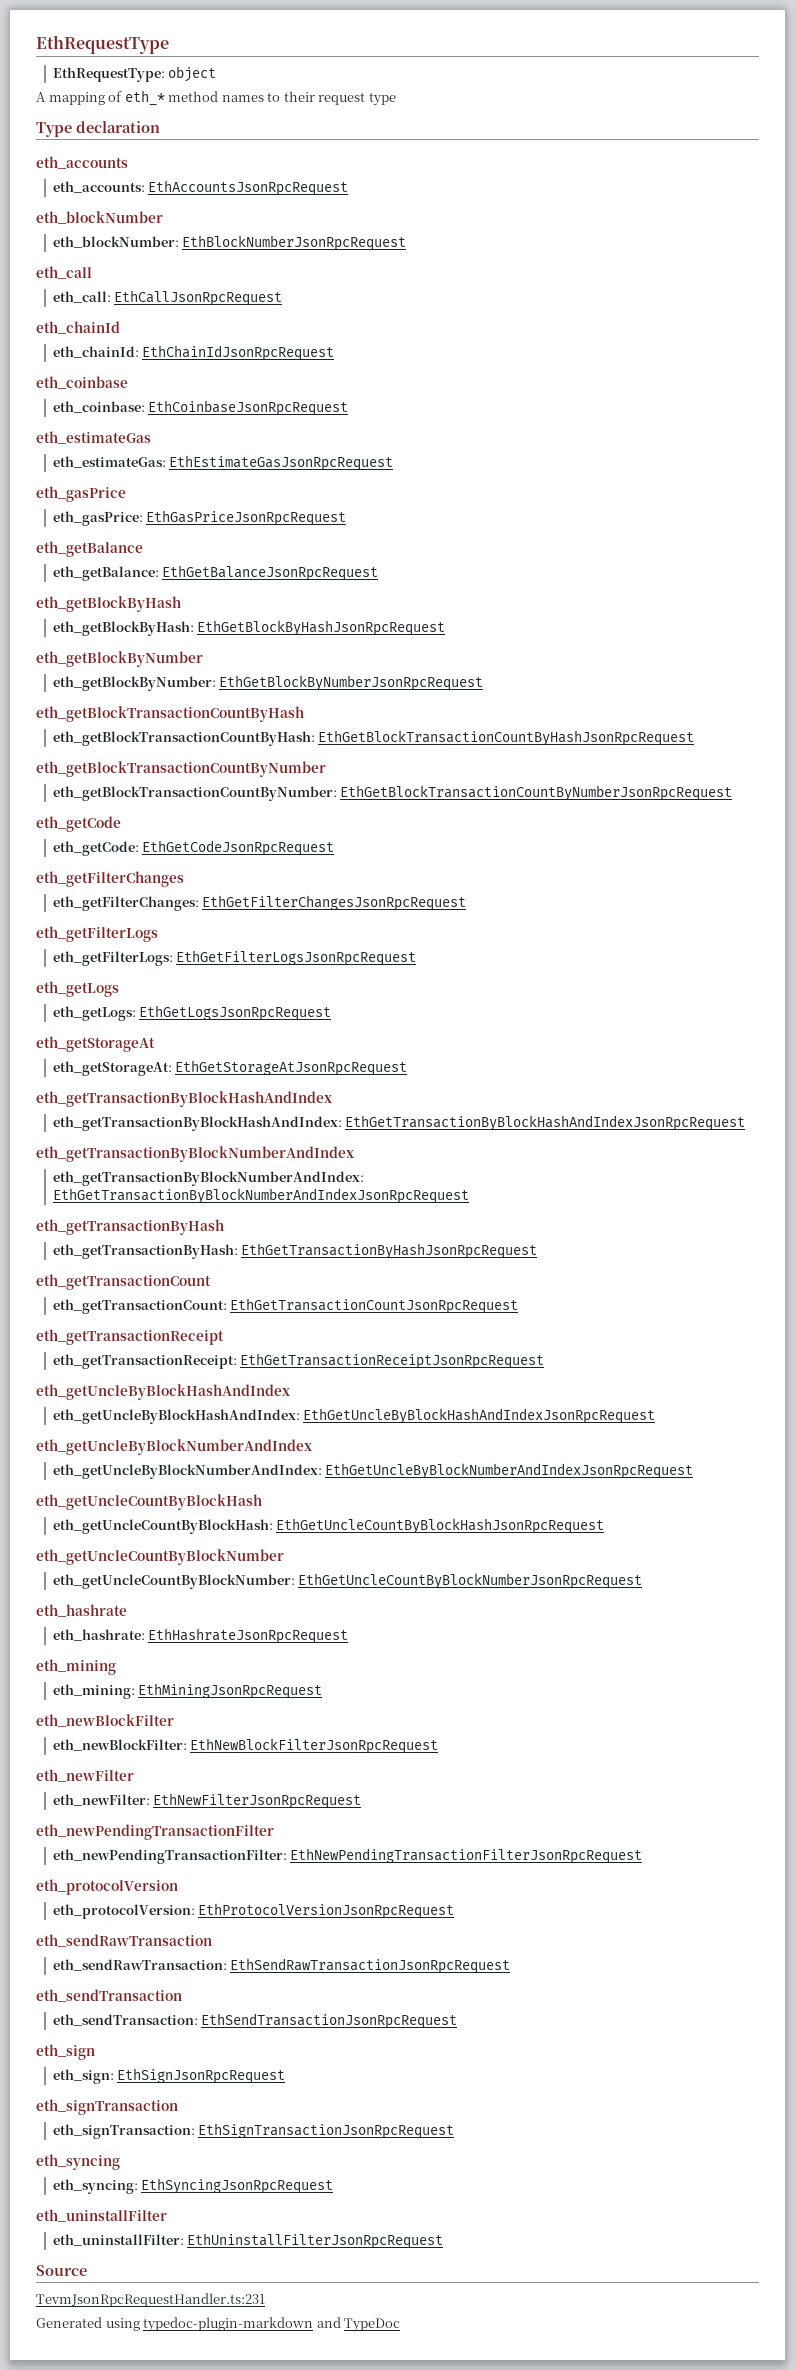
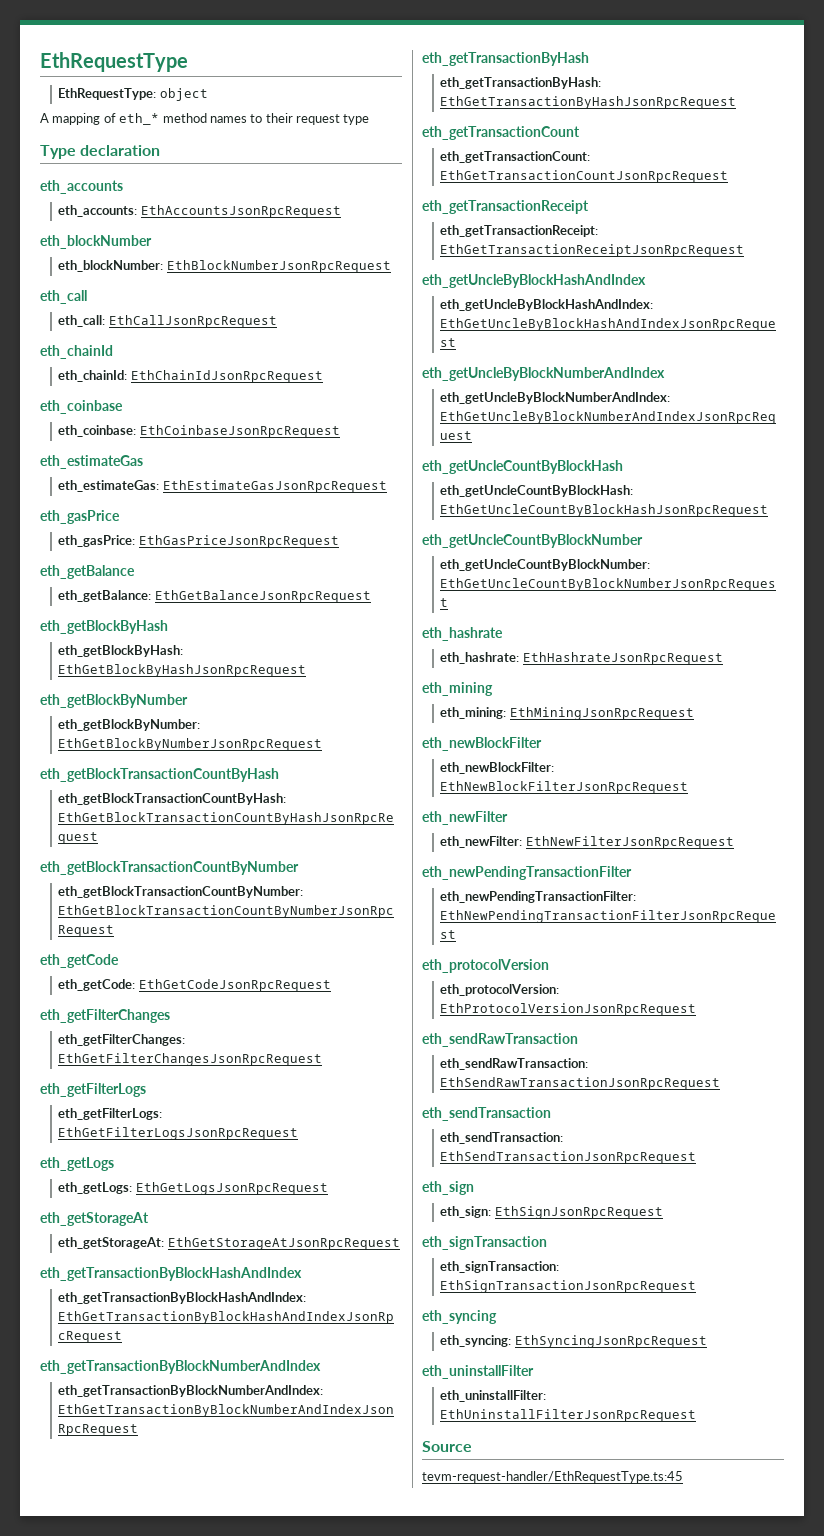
[36,2293,265,2307] [36,2317,401,2332] TevmJsonRpcRequestHandler.ts:231 // Generated using typedoc-plugin-markdown and TypeDoc -> [422,1471,683,1483] tevm-request-handler/EthRequestType.ts:45

